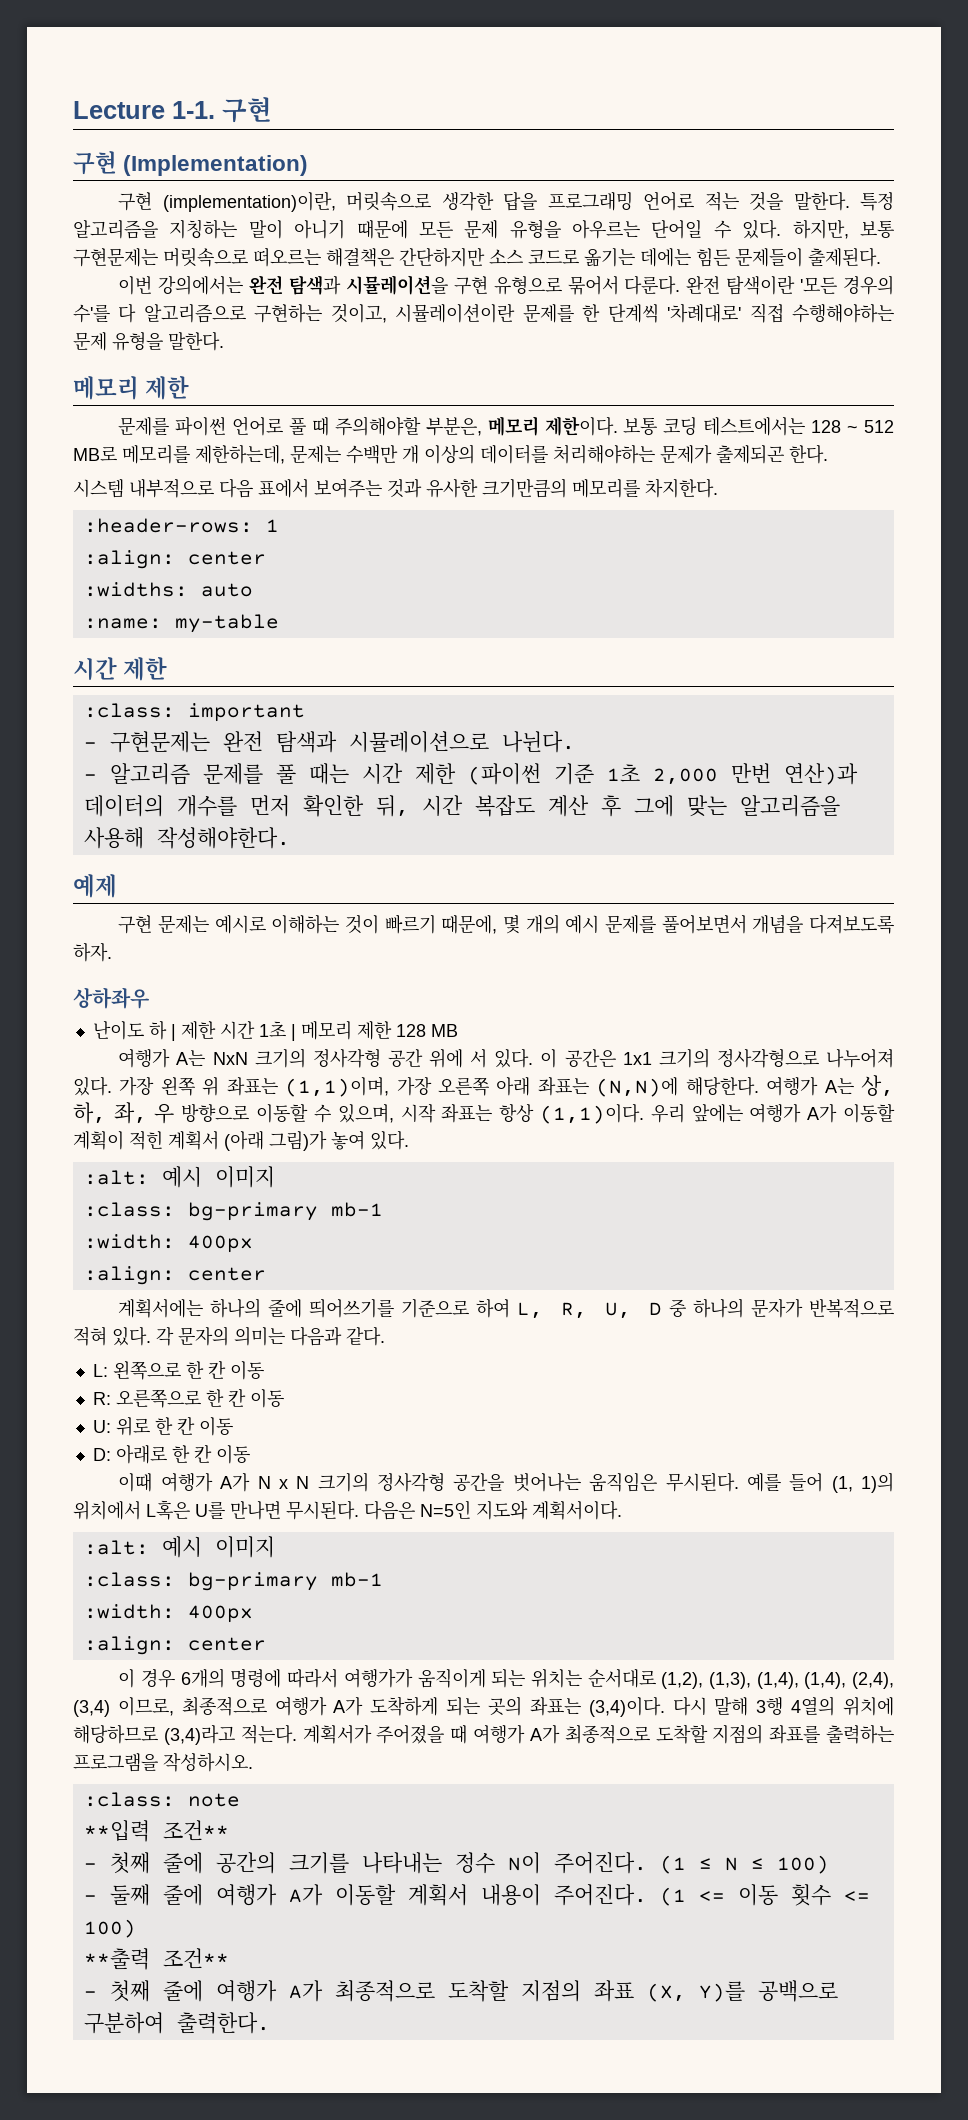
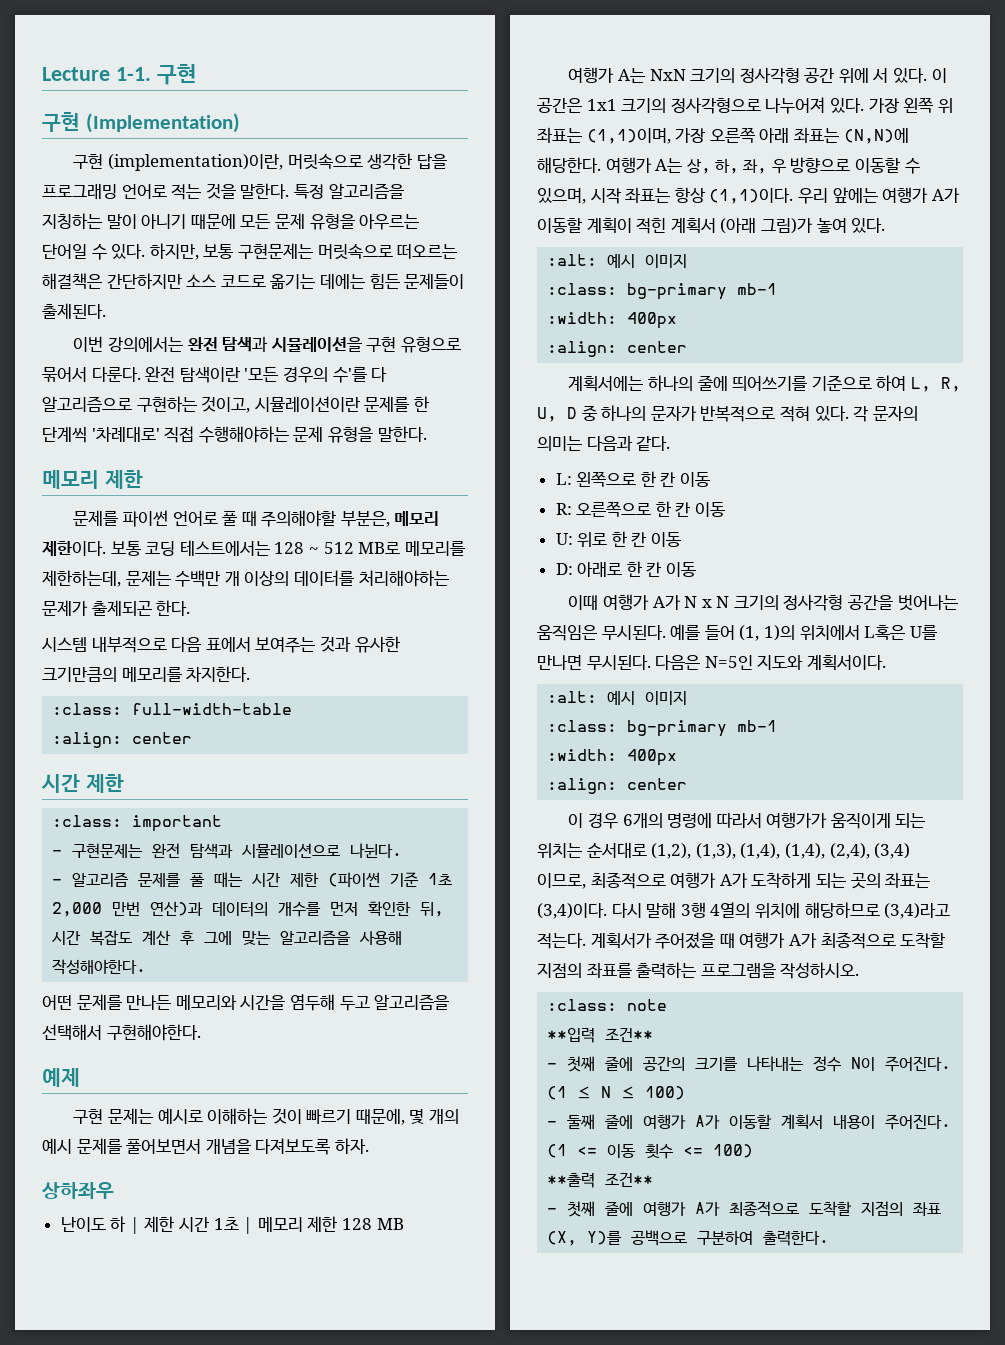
[83,518,279,533] [83,550,266,569] [83,582,253,597] [83,614,279,633] :header-rows: 1 // :align: center // :widths: auto // :name: my-table -> [52,703,293,715] [52,732,193,748] :class: full-width-table // :align: center
(290, 838) none -> [42,994,450,1011] [42,1024,201,1041] // 어떤 문제를 만나든 메모리와 시간을 염두해 두고 알고리즘을 선택해서 구현해야한다.

